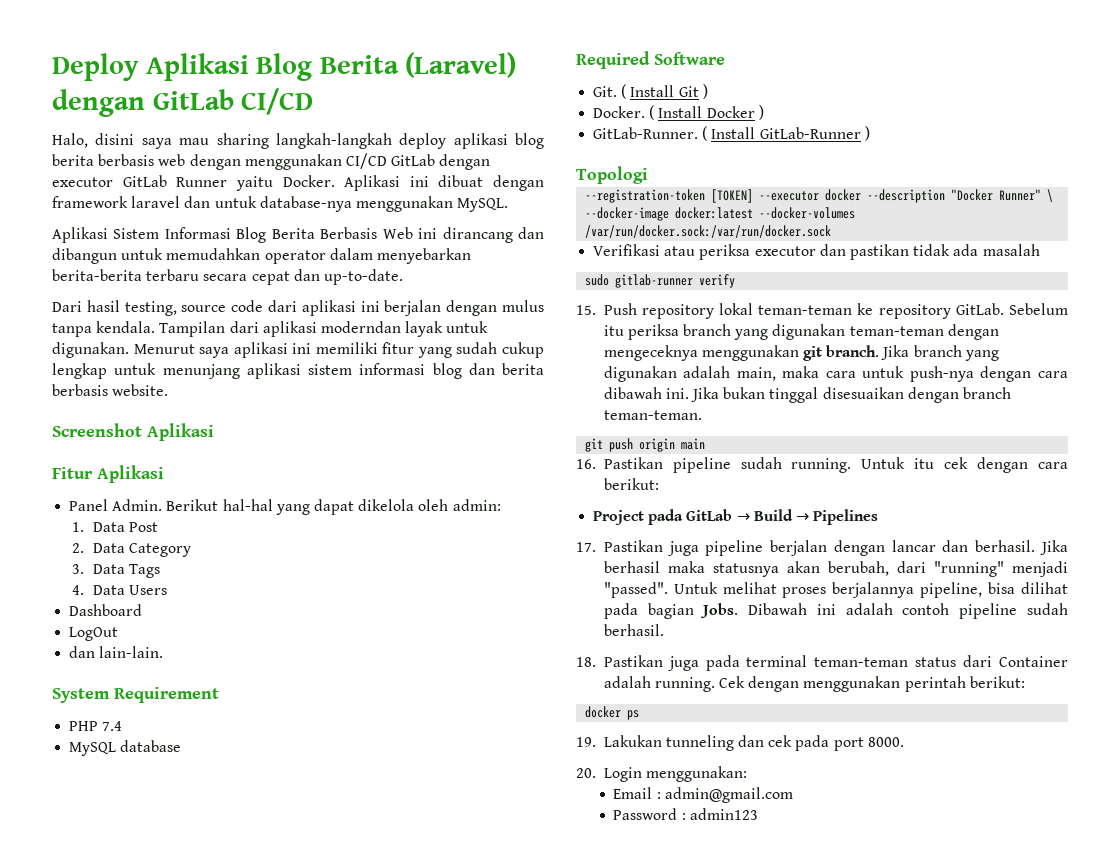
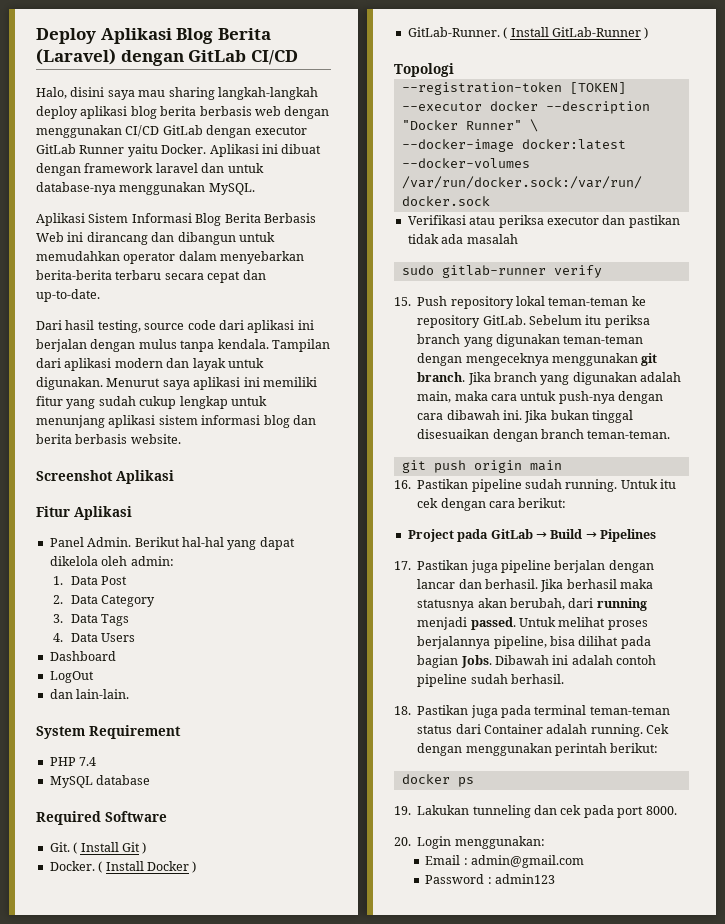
[320,321,401,333] moderndan -> [114,358,190,368] modern dan
[933,561,1068,577] [603,582,668,598] "running" menjadi "passed". -> [596,598,647,611] [417,617,516,630] running menjadi passed.

